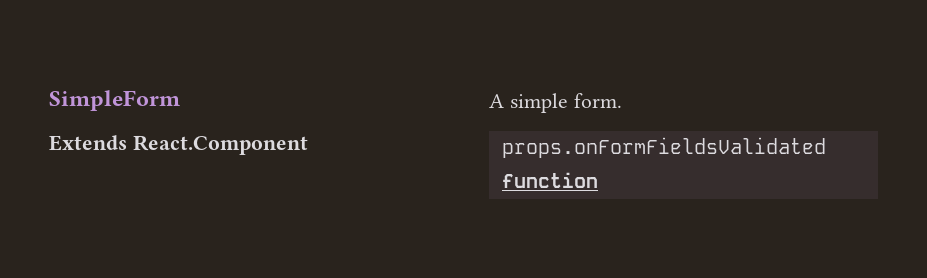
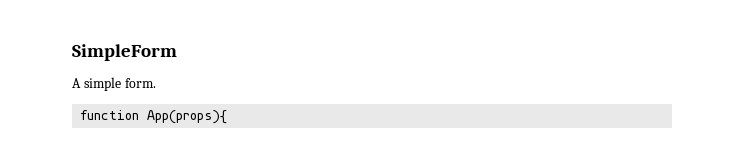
[49,135,308,155] // Extends React.Component -> (177, 52) none
[501,137,826,158] [501,172,598,188] props.onFormFieldsValidated function -> [80,110,228,124] function App(props){

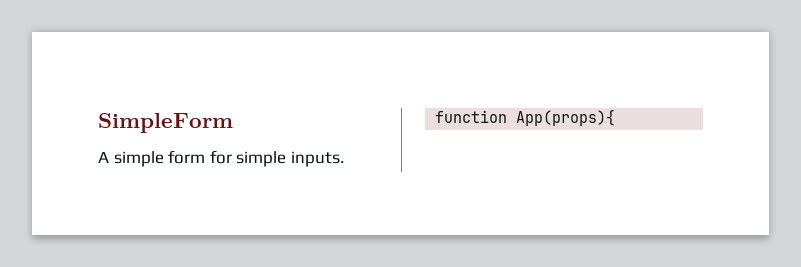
[124,78,156,88] form. -> [168,150,344,167] form for simple inputs.

